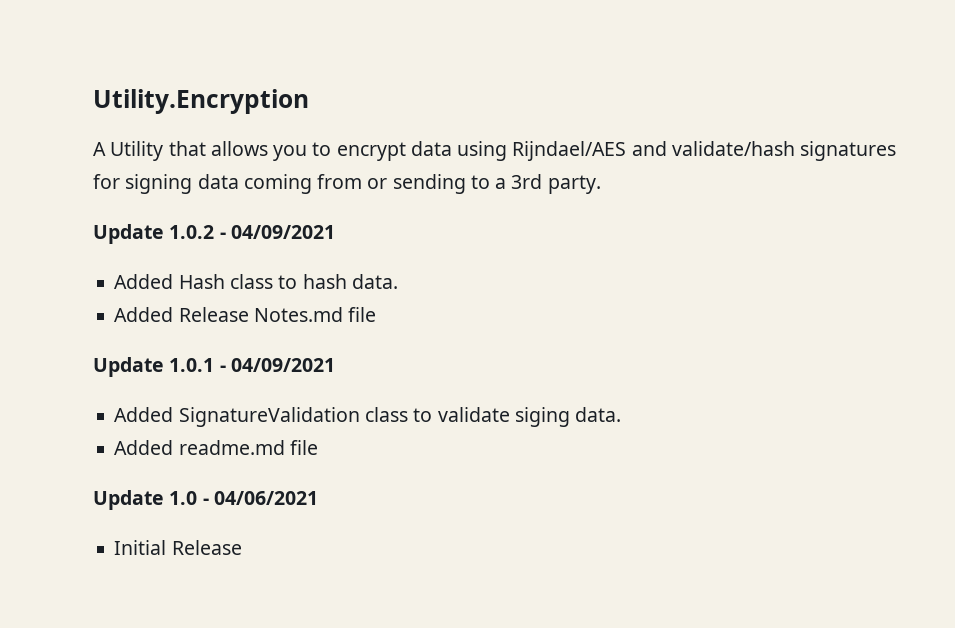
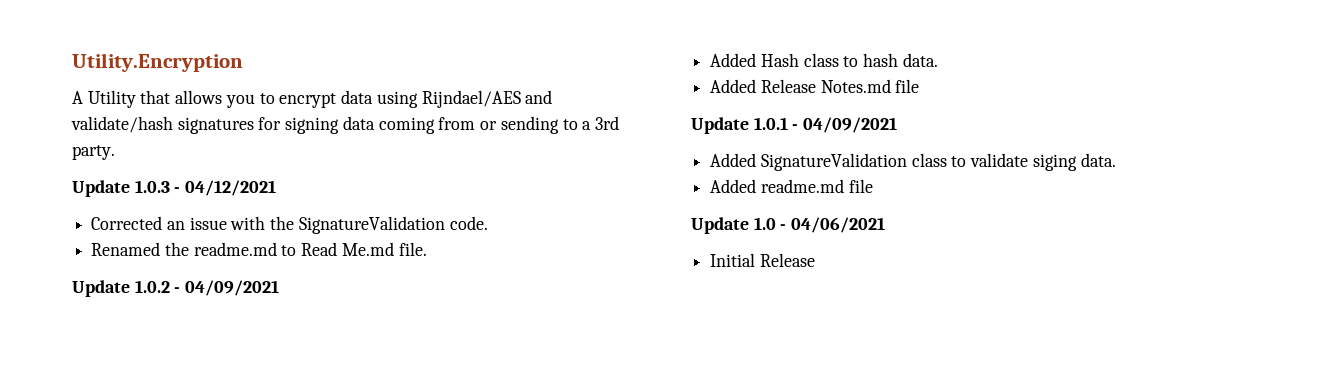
(601, 184) none -> [72,180,277,197] [91,216,488,234] [91,242,427,256] // Update 1.0.3 - 04/12/2021 // Corrected an issue with the SignatureValidation code. // Renamed the readme.md to Read Me.md file.

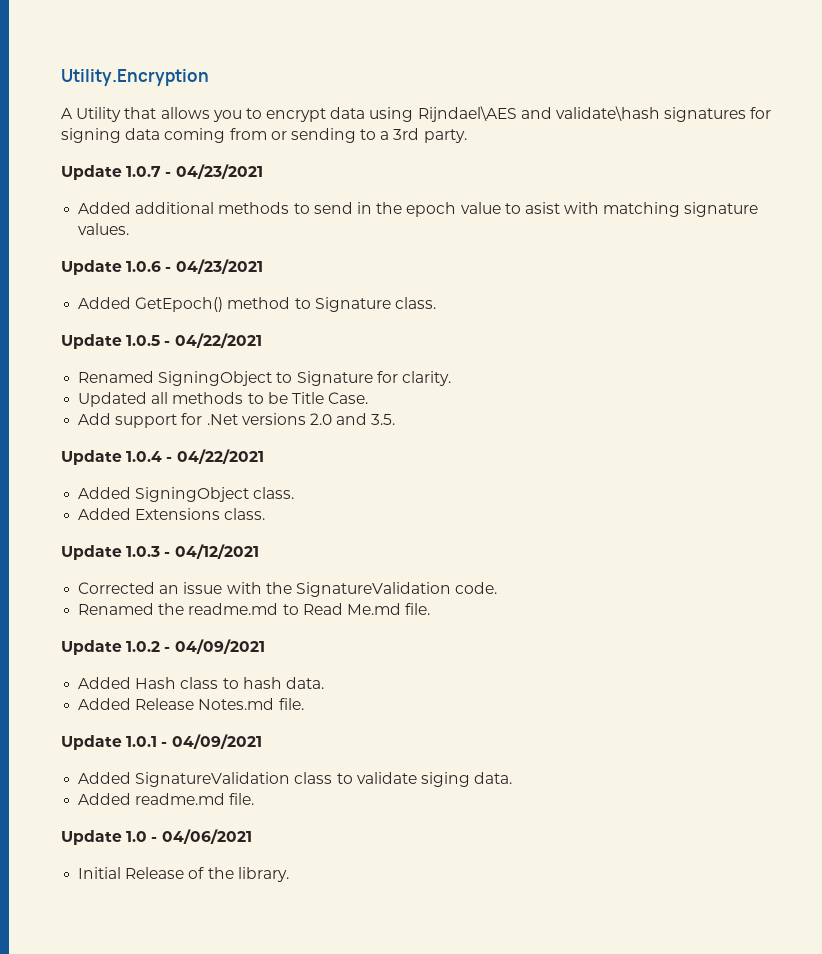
[421,90,553,108] [71,116,173,133] Rijndael/AES and validate/hash -> [417,106,661,122] Rijndael\AES and validate\hash
(115, 152) none -> [61,164,263,180] [78,202,759,217] [78,223,130,235] [61,259,263,275] [78,297,436,312] [61,333,262,349] [78,371,451,386] [78,392,369,407] [78,413,396,428] [61,449,264,465] [78,487,295,502] [78,508,266,520] // Update 1.0.7 - 04/23/2021 // Added additional methods to send in the epoch value to asist with matching signature values. // Update 1.0.6 - 04/23/2021 // Added GetEpoch() method to Signature class. // Update 1.0.5 - 04/22/2021 // Renamed SigningObject to Signature for clarity. // Updated all methods to be Title Case. // Add support for .Net versions 2.0 and 3.5. // Update 1.0.4 - 04/22/2021 // Added SigningObject class. // Added Extensions class.
[895,79,920,93] file -> [278,698,304,710] file.
[848,179,873,193] file -> [229,793,255,805] file.
(815, 260) none -> [188,867,289,882] of the library.

